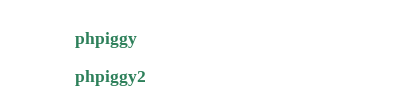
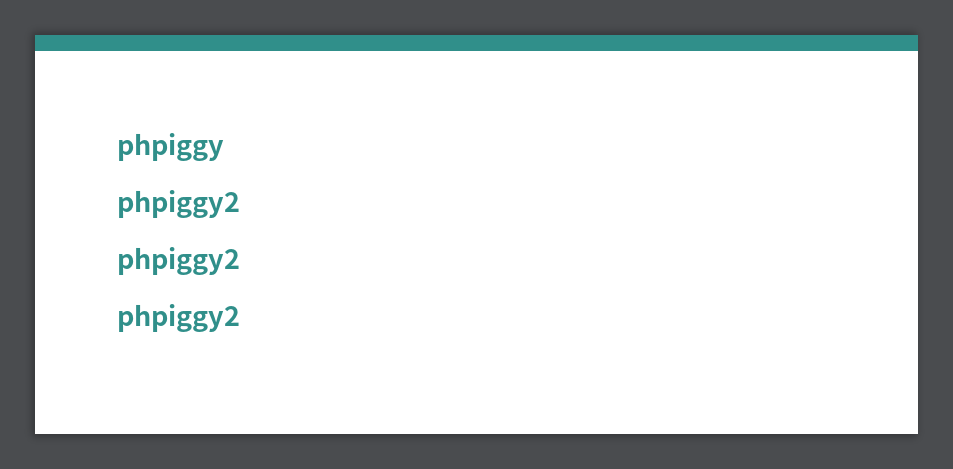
(146, 78) none -> [117,247,240,275] [117,304,240,332] // phpiggy2 // phpiggy2

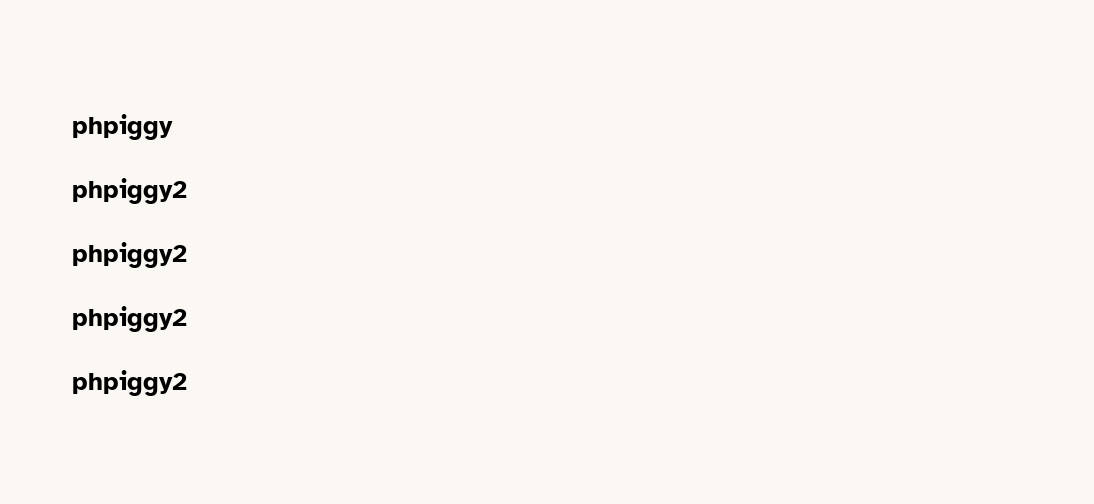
(240, 318) none -> [72,370,187,396] // phpiggy2

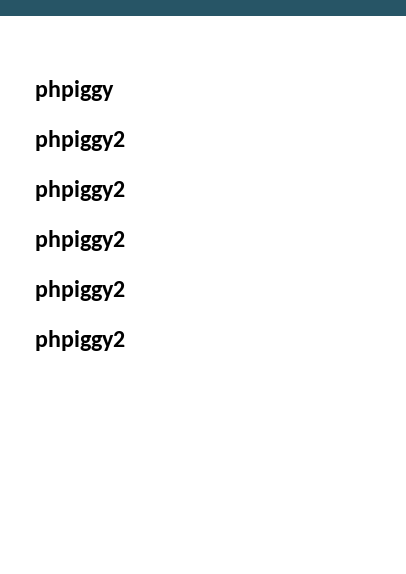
(187, 383) none -> [35,330,125,351] // phpiggy2

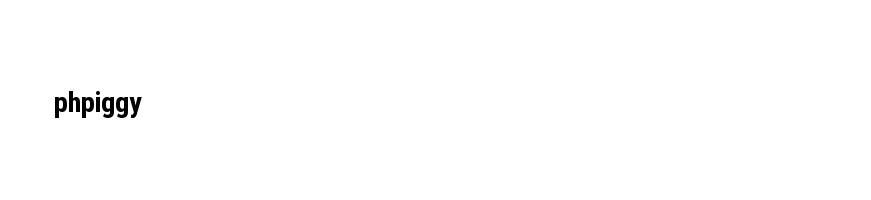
[35,130,125,151] [35,180,125,201] [35,230,125,251] [35,280,125,301] [35,330,125,351] // phpiggy2 // phpiggy2 // phpiggy2 // phpiggy2 // phpiggy2 -> (142, 104) none

